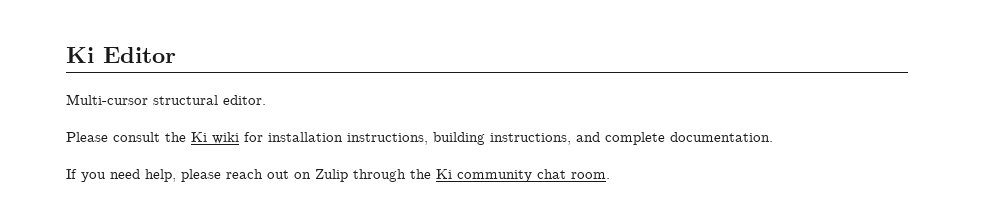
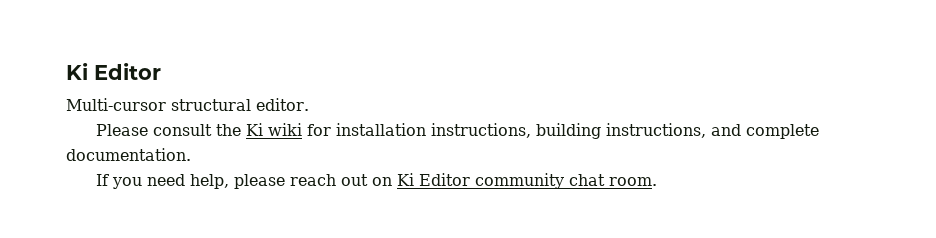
[315,169,452,182] Zulip through the Ki -> [396,173,470,186] Ki Editor

